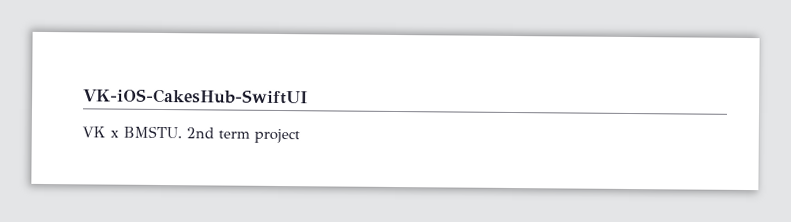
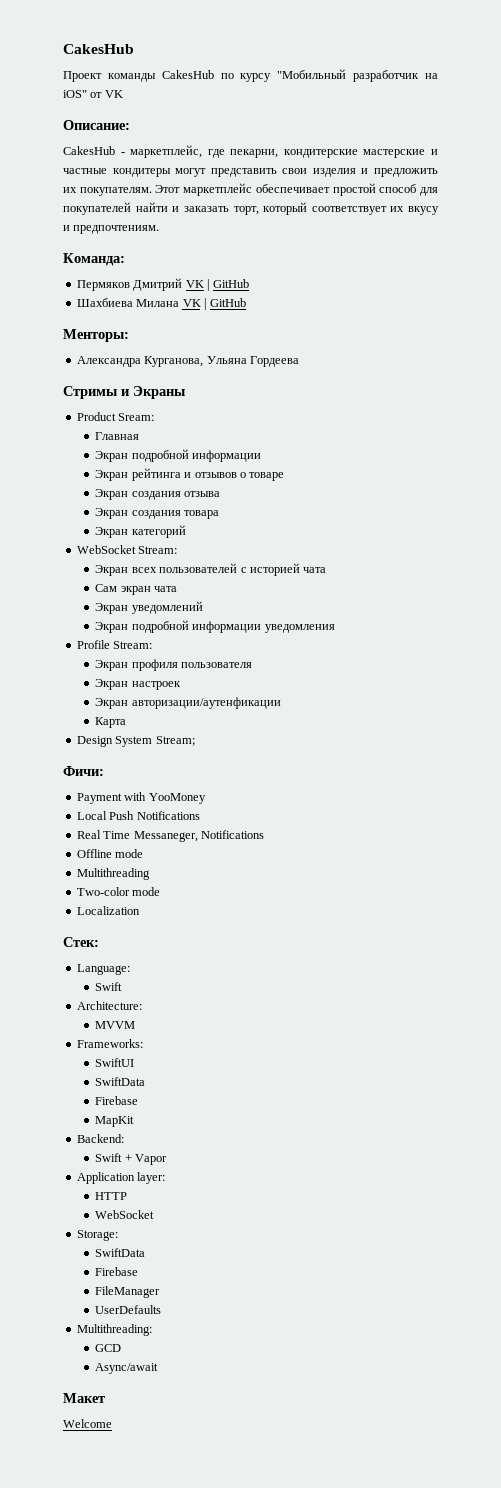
[83,88,308,105] [82,125,300,144] VK-iOS-CakesHub-SwiftUI // VK x BMSTU. 2nd term project -> [63,44,134,54] [63,69,438,82] [63,90,123,98] [63,120,130,130] [63,145,438,158] [63,168,438,177] [63,183,439,196] [63,202,439,215] [63,225,160,234] [63,253,125,266] [76,278,250,291] [76,298,247,310] [63,329,129,342] [76,356,299,367] [63,386,185,399] [76,412,155,421] [95,432,140,440] [95,449,262,462] [95,468,285,481] [95,489,221,500] [95,508,220,519] [95,525,186,538] [76,545,178,554] [95,563,327,576] [95,584,178,595] [95,601,203,614] [95,620,335,633] [76,640,153,649] [95,659,253,671] [95,679,181,690] [95,697,281,709] [95,717,127,728] [76,736,195,747] [63,766,104,776] [76,792,206,804] [76,811,200,820] [76,830,264,842] [76,849,144,858] [76,868,150,880] [76,887,161,896] [76,906,140,915] [63,937,99,947] [76,964,130,975] [95,982,123,991] [76,1001,142,1010] [95,1021,136,1029] [76,1039,143,1048] [95,1058,135,1067] [95,1077,146,1086] [95,1096,139,1105] [95,1116,135,1127] [76,1134,124,1143] [95,1153,168,1165] [76,1172,166,1184] [95,1192,128,1200] [95,1210,155,1219] [76,1230,118,1241] [95,1248,146,1257] [95,1267,139,1276] [95,1286,161,1298] [95,1305,162,1314] [76,1324,152,1336] [95,1344,122,1352] [95,1363,159,1374] [63,1393,105,1403] [63,1419,112,1428] CakesHub // Проект команды CakesHub по курсу "Мобильный разработчик на iOS" от VK // Описание: // CakesHub - маркетплейс, где пекарни, кондитерские мастерские и частные кондитеры могут представить свои изделия и предложить их покупателям. Этот маркетплейс обеспечивает простой способ для покупателей найти и заказать торт, который соответствует их вкусу и предпочтениям. // Команда: // Пермяков Дмитрий VK | GitHub // Шахбиева Милана VK | GitHub // Менторы: // Александра Курганова, Ульяна Гордеева // Стримы и Экраны // Product Sream: // Главная // Экран подробной информации // Экран рейтинга и отзывов о товаре // Экран создания отзыва // Экран создания товара // Экран категорий // WebSocket Stream: // Экран всех пользователей с историей чата // Сам экран чата // Экран уведомлений // Экран подробной информации уведомления // Profile Stream: // Экран профиля пользователя // Экран настроек // Экран авторизации/аутенфикации // Карта // Design System Stream; // Фичи: // Payment with YooMoney // Local Push Notifications // Real Time Messaneger, Notifications // Offline mode // Multithreading // Two-color mode // Localization // Стек: // Language: // Swift // Architecture: // MVVM // Frameworks: // SwiftUI // SwiftData // Firebase // MapKit // Backend: // Swift + Vapor // Application layer: // HTTP // WebSocket // Storage: // SwiftData // Firebase // FileManager // UserDefaults // Multithreading: // GCD // Async/await // Макет // Welcome

